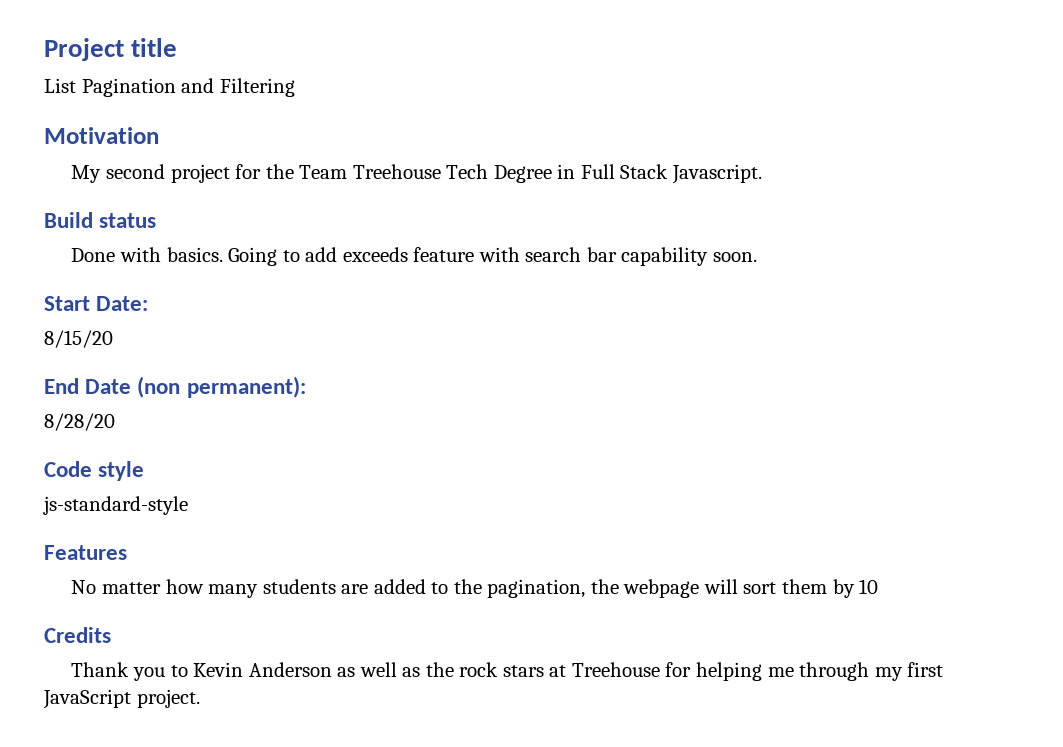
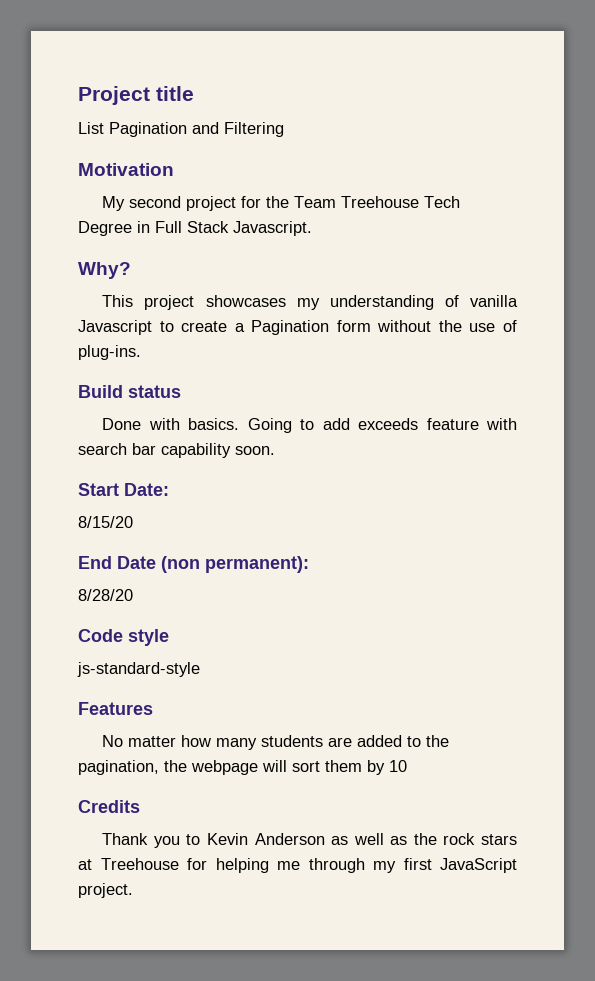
(762, 174) none -> [78,262,131,279] [102,295,518,310] [78,320,517,335] [78,345,141,360] // Why? // This project showcases my understanding of vanilla Javascript to create a Pagination form without the use of plug-ins.

